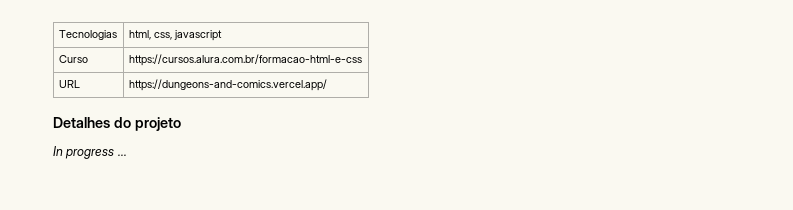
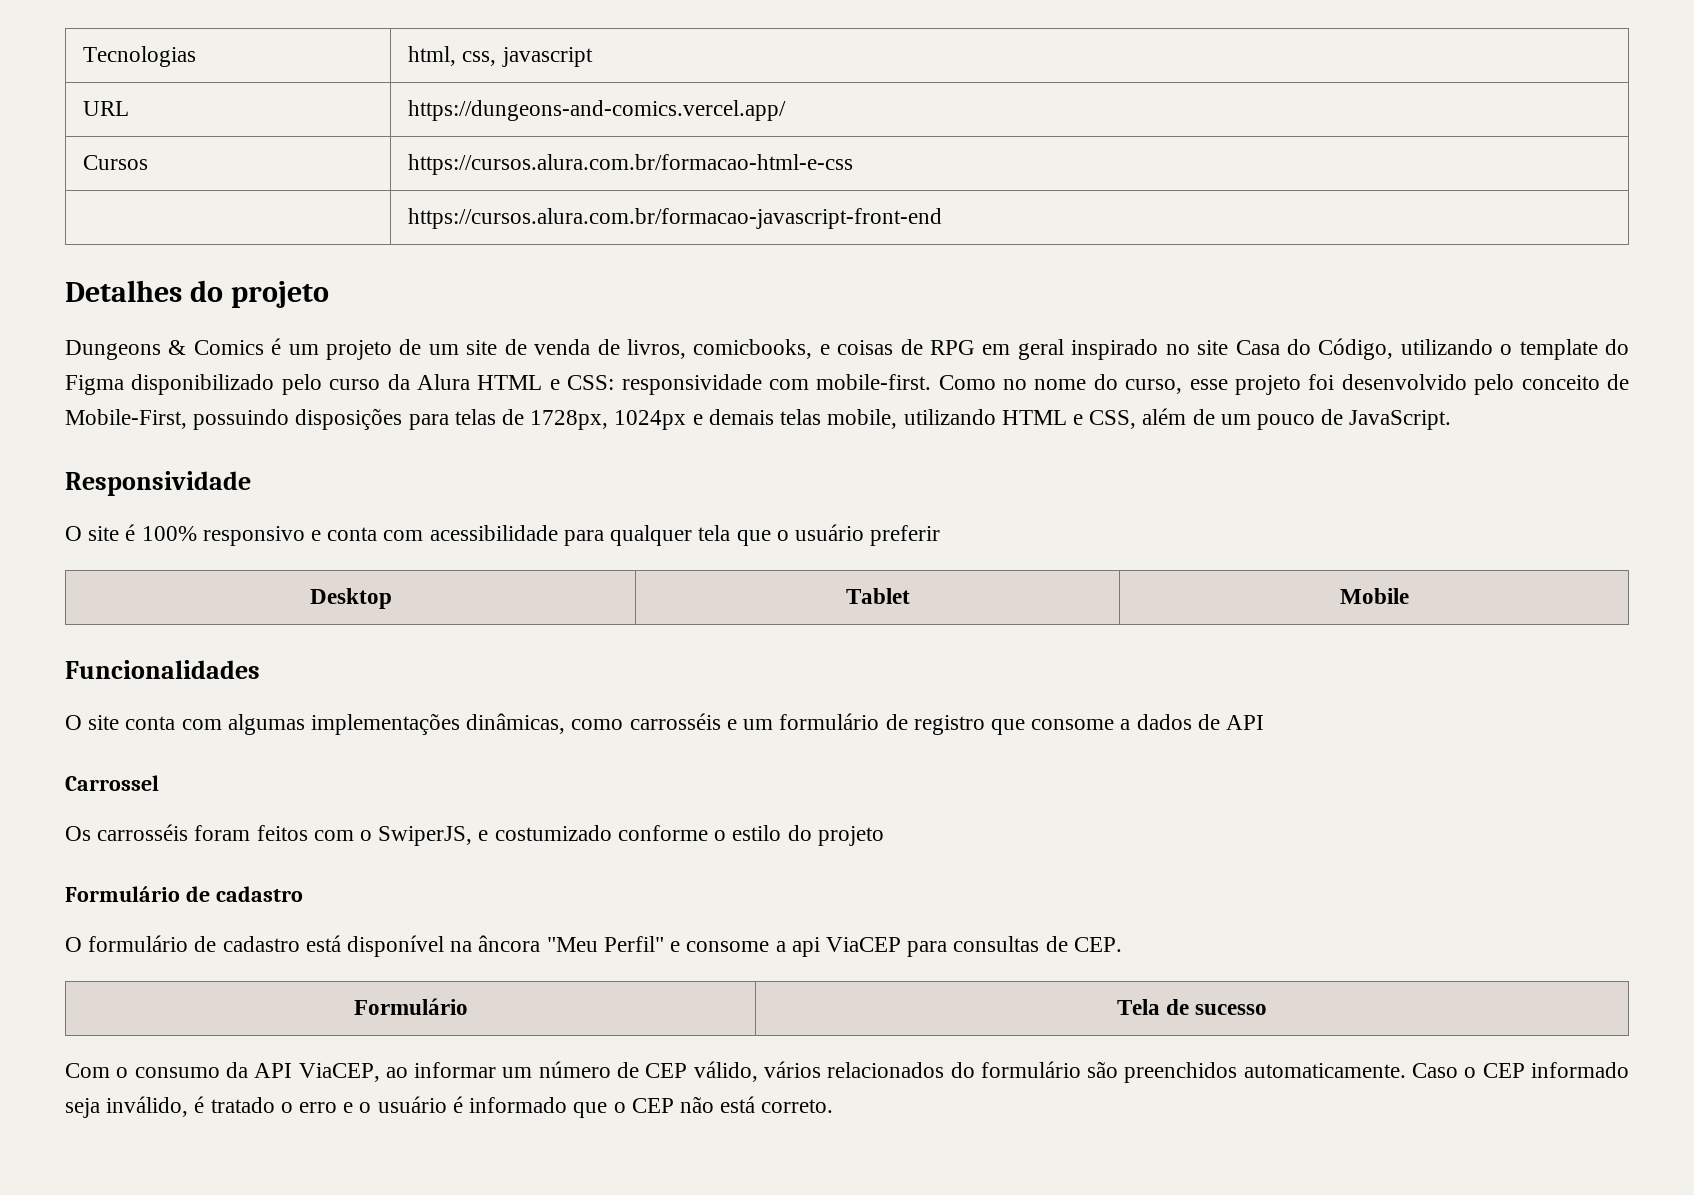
[58,55,88,63] Curso -> [83,101,130,116] [408,100,787,121] [83,155,149,170] URL | https://dungeons-and-comics.vercel.app/ // Cursos
[58,80,80,88] [128,79,327,91] URL | https://dungeons-and-comics.vercel.app/ -> [408,208,943,229] | https://cursos.alura.com.br/formacao-javascript-front-end
[53,146,127,159] In progress ... -> [65,338,1630,360] [65,374,1629,395] [65,408,1452,430] [65,471,251,496] [65,524,941,546] [309,588,392,609] [845,588,910,604] [1339,588,1409,604] [65,660,260,679] [65,713,1264,735] [65,775,159,791] [65,824,884,846] [65,886,303,902] [65,935,1122,957] [353,998,468,1015] [1116,999,1268,1015] [65,1061,1630,1083] [65,1096,834,1118] Dungeons & Comics é um projeto de um site de venda de livros, comicbooks, e coisas de RPG em geral inspirado no site Casa do Código, utilizando o template do Figma disponibilizado pelo curso da Alura HTML e CSS: responsividade com mobile-first. Como no nome do curso, esse projeto foi desenvolvido pelo conceito de Mobile-First, possuindo disposições para telas de 1728px, 1024px e demais telas mobile, utilizando HTML e CSS, além de um pouco de JavaScript. // Responsividade // O site é 100% responsivo e conta com acessibilidade para qualquer tela que o usuário preferir // Desktop | Tablet | Mobile // Funcionalidades // O site conta com algumas implementações dinâmicas, como carrosséis e um formulário de registro que consome a dados de API // Carrossel // Os carrosséis foram feitos com o SwiperJS, e costumizado conforme o estilo do projeto // Formulário de cadastro // O formulário de cadastro está disponível na âncora "Meu Perfil" e consome a api ViaCEP para consultas de CEP. // Formulário | Tela de sucesso // Com o consumo da API ViaCEP, ao informar um número de CEP válido, vários relacionados do formulário são preenchidos automaticamente. Caso o CEP informado seja inválido, é tratado o erro e o usuário é informado que o CEP não está correto.

